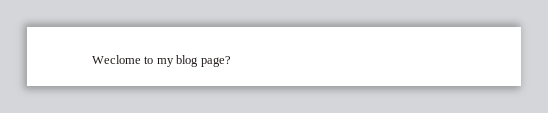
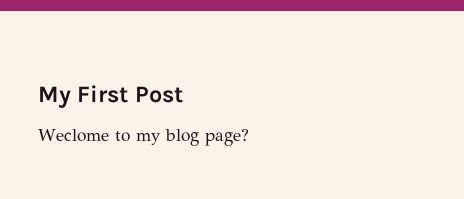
(92, 59) none -> [38,85,183,108] My First Post //

